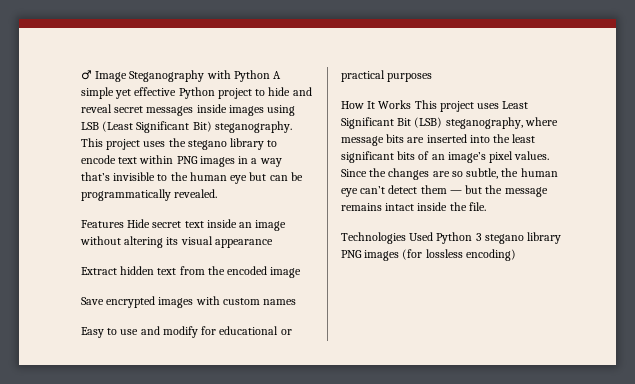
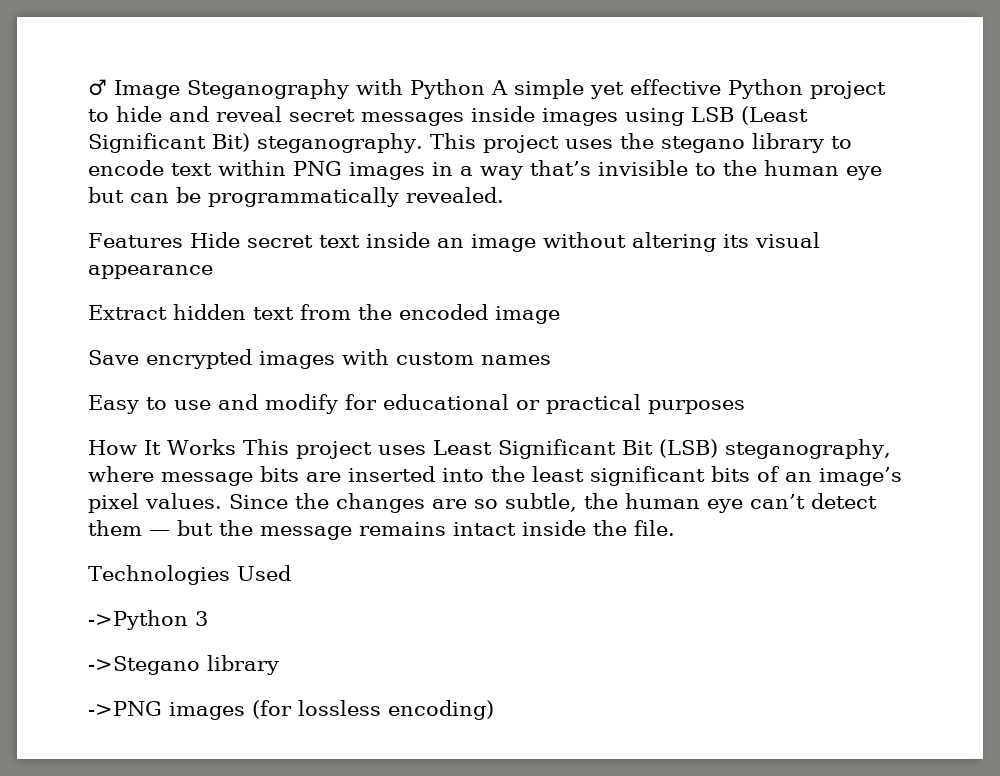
[436,232,473,244] Python -> [88,610,188,630] // ->Python
[484,232,562,244] [341,250,362,258] stegano library PNG -> [88,655,279,675] [88,701,162,716] // ->Stegano library // ->PNG

